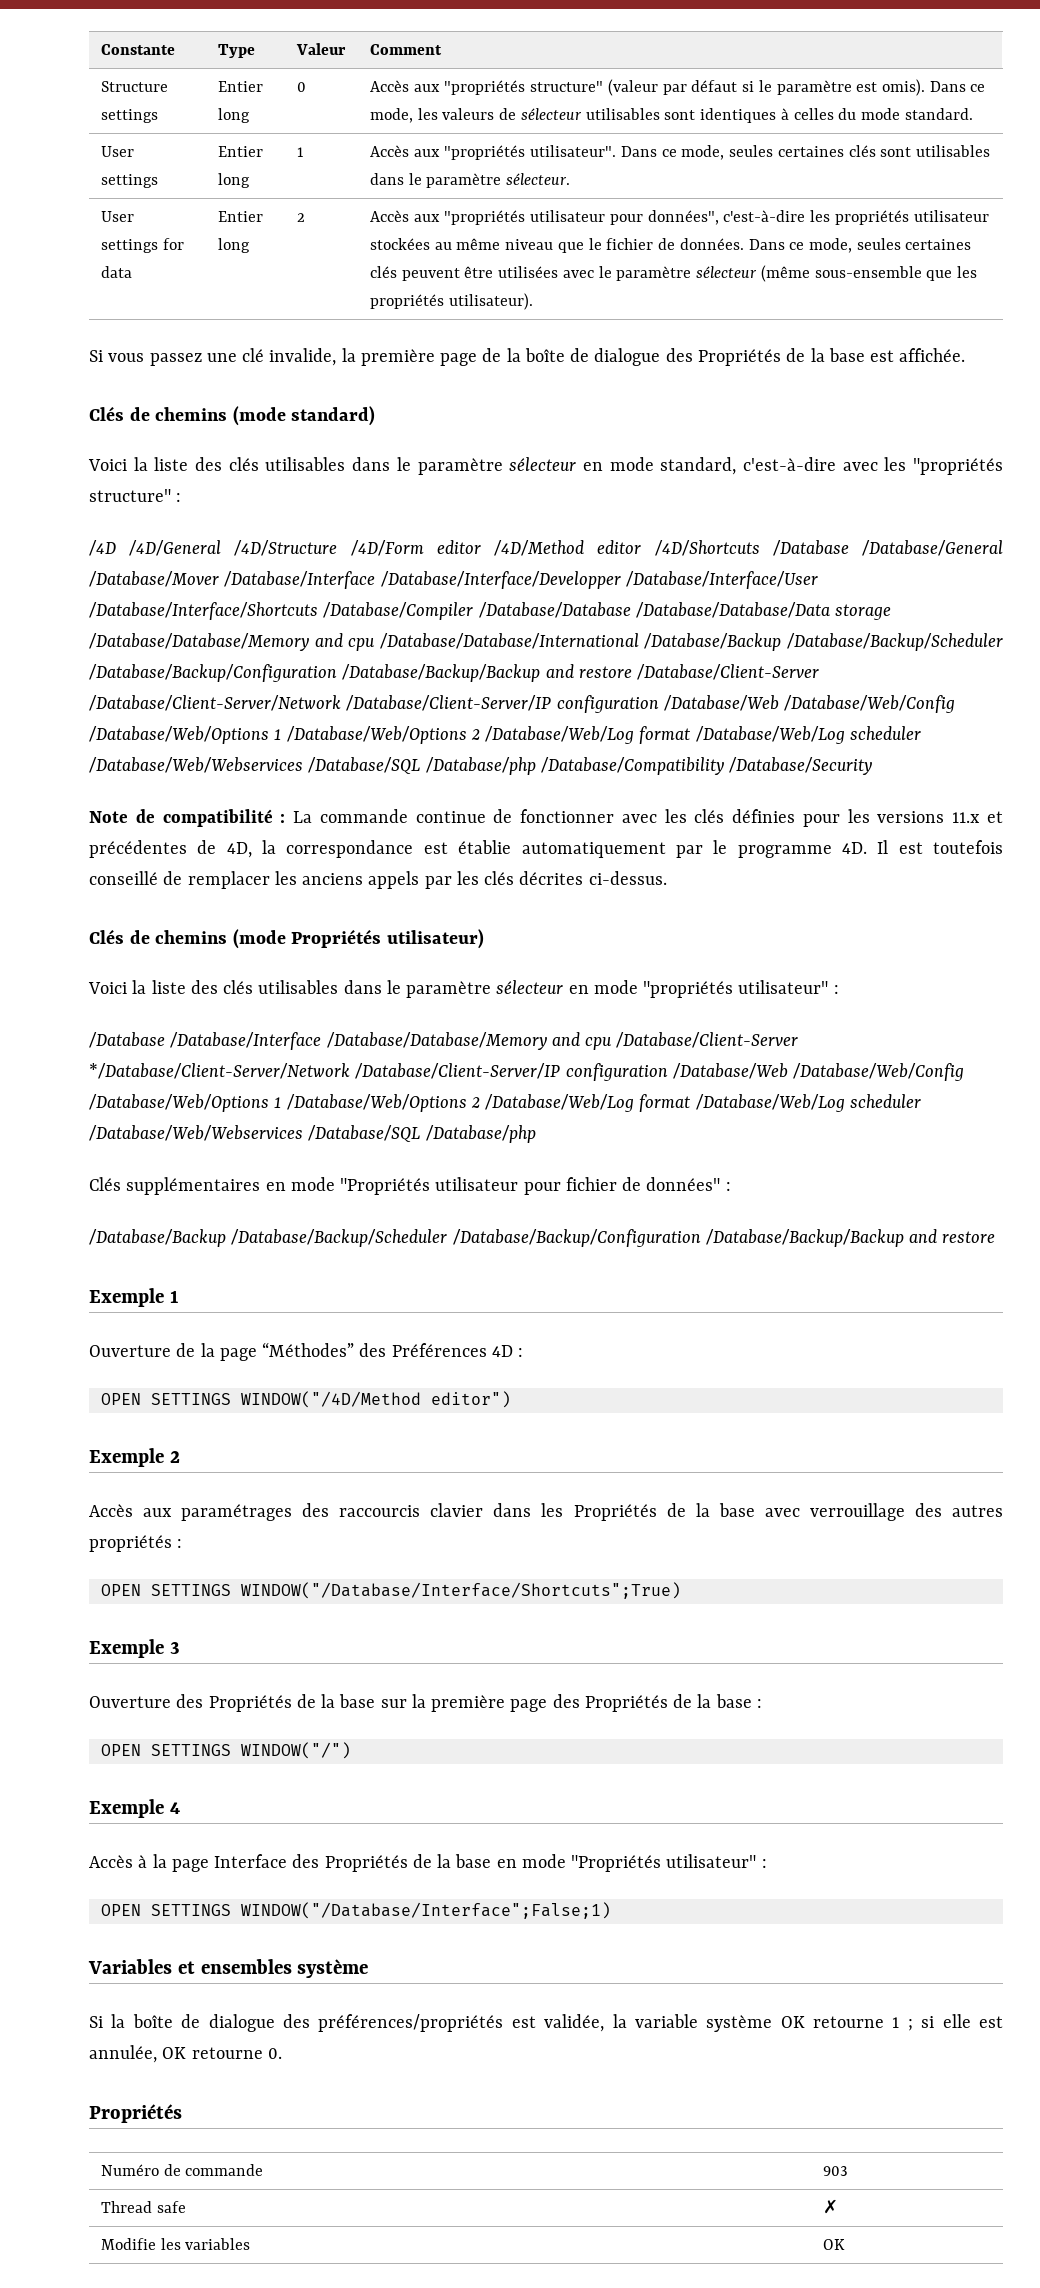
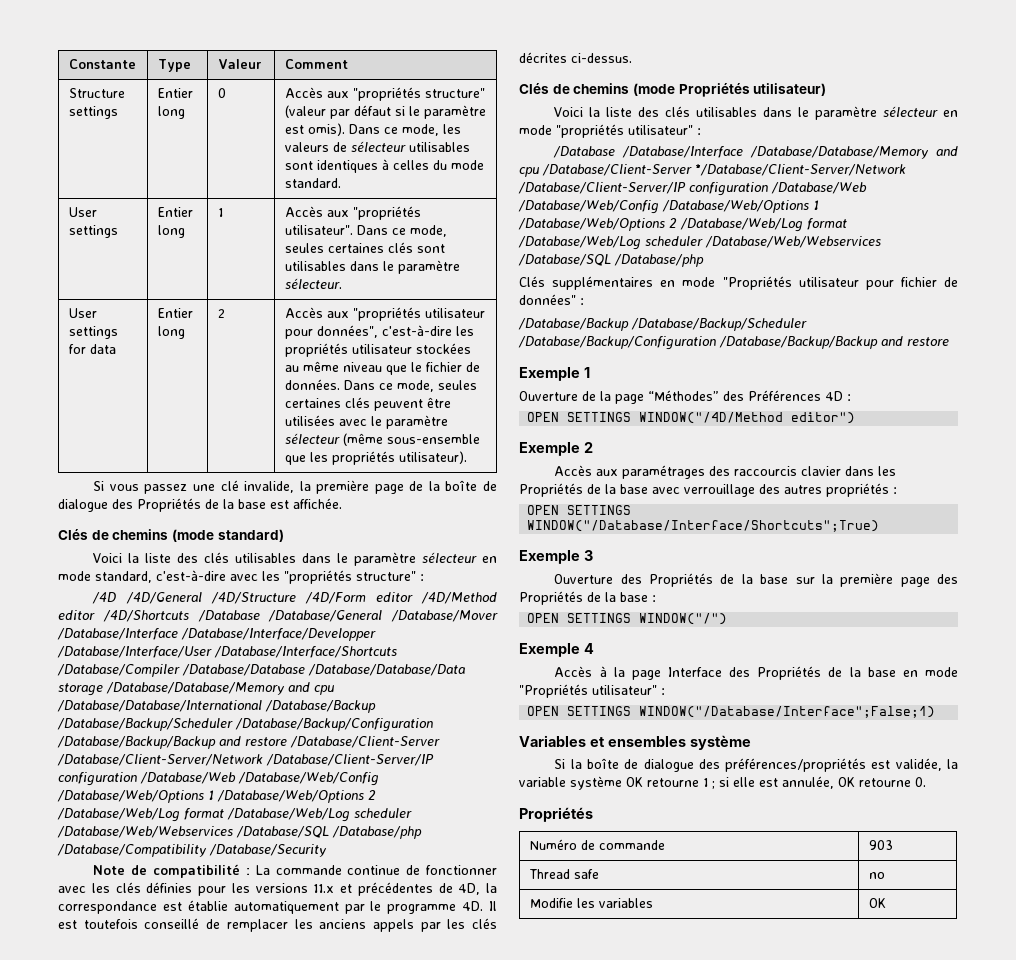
[823,2199,839,2214] ✗ -> [868,872,885,879] no

